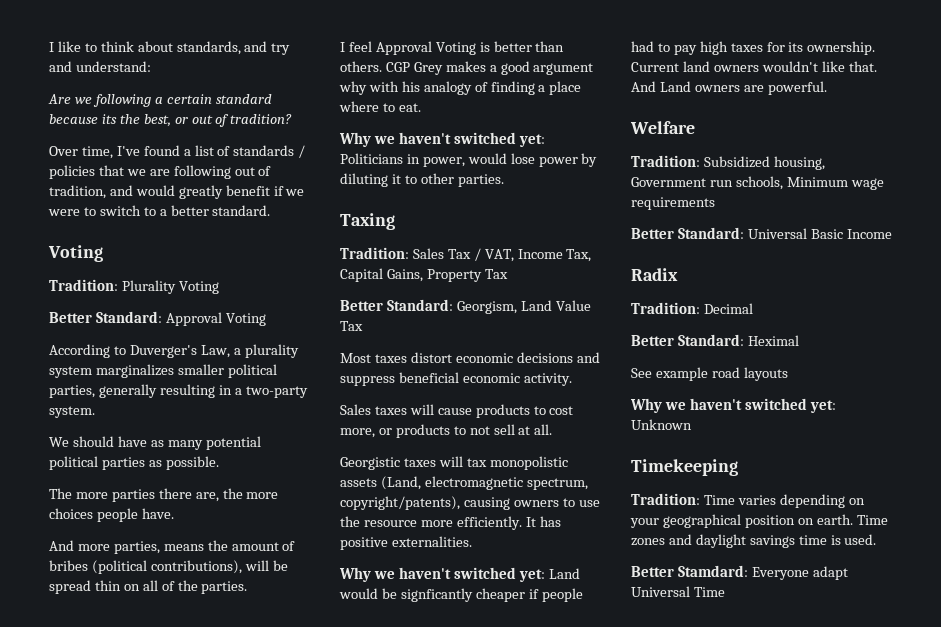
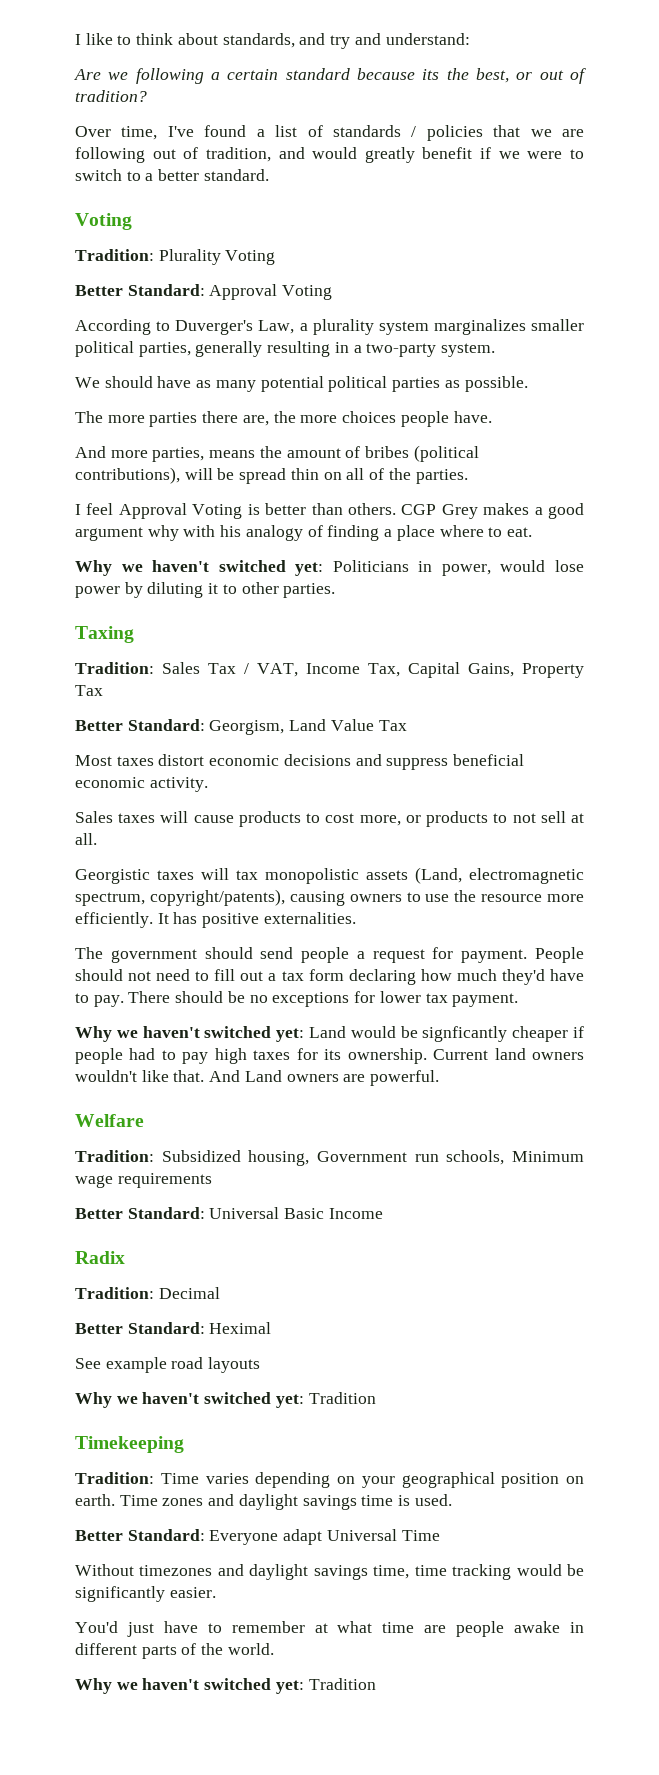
(472, 541) none -> [75,947,584,963] [75,969,584,985] [75,991,519,1007] // The government should send people a request for payment. People should not need to fill out a tax form declaring how much they'd have to pay. There should be no exceptions for lower tax payment.
[631,419,692,430] Unknown -> [308,1392,376,1404] Tradition
[677,565,748,577] Stamdard: -> [127,1529,205,1541] Standard:
(725, 592) none -> [75,1564,585,1580] [75,1586,216,1602] [75,1621,584,1637] [75,1643,274,1659] [75,1678,376,1694] // Without timezones and daylight savings time, time tracking would be significantly easier. // You'd just have to remember at what time are people awake in different parts of the world. // Why we haven't switched yet: Tradition

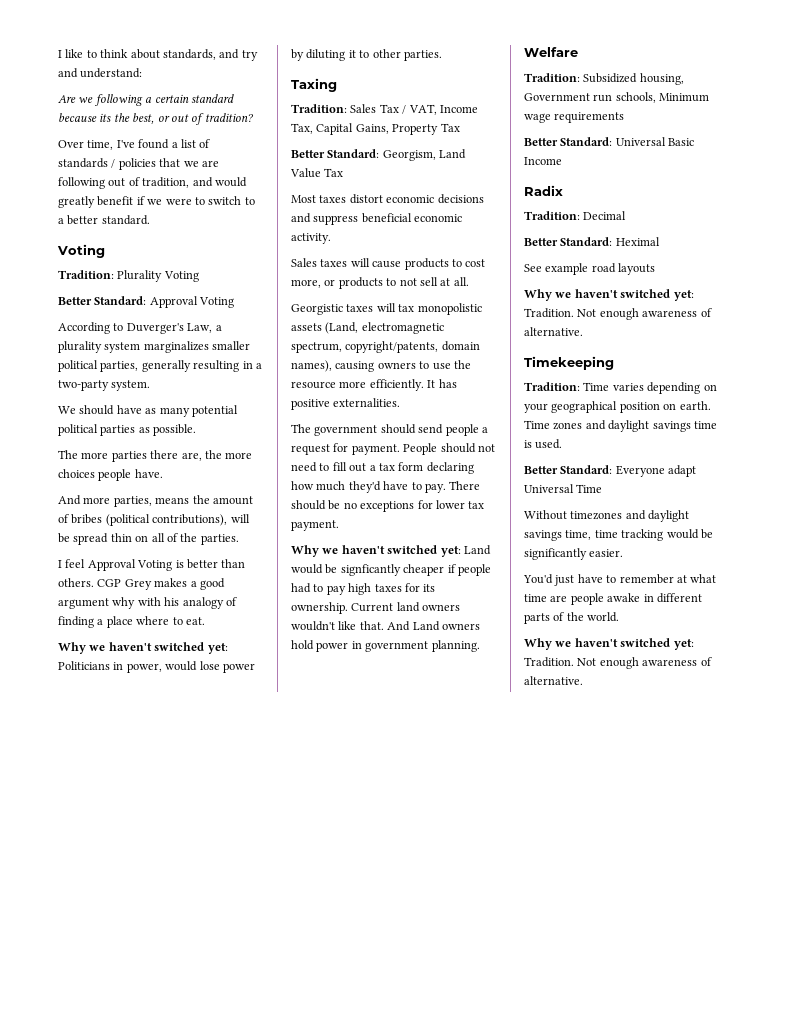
[149,889,285,906] copyright/patents), -> [345,341,480,353] [291,360,332,372] copyright/patents, domain names),
[343,1070,440,1086] are powerful. -> [291,640,480,652] hold power in government planning.
[308,1392,376,1404] Tradition -> [524,308,712,320] [524,327,583,336] Tradition. Not enough awareness of alternative.
[308,1678,376,1690] Tradition -> [524,657,712,669] [524,676,583,685] Tradition. Not enough awareness of alternative.

